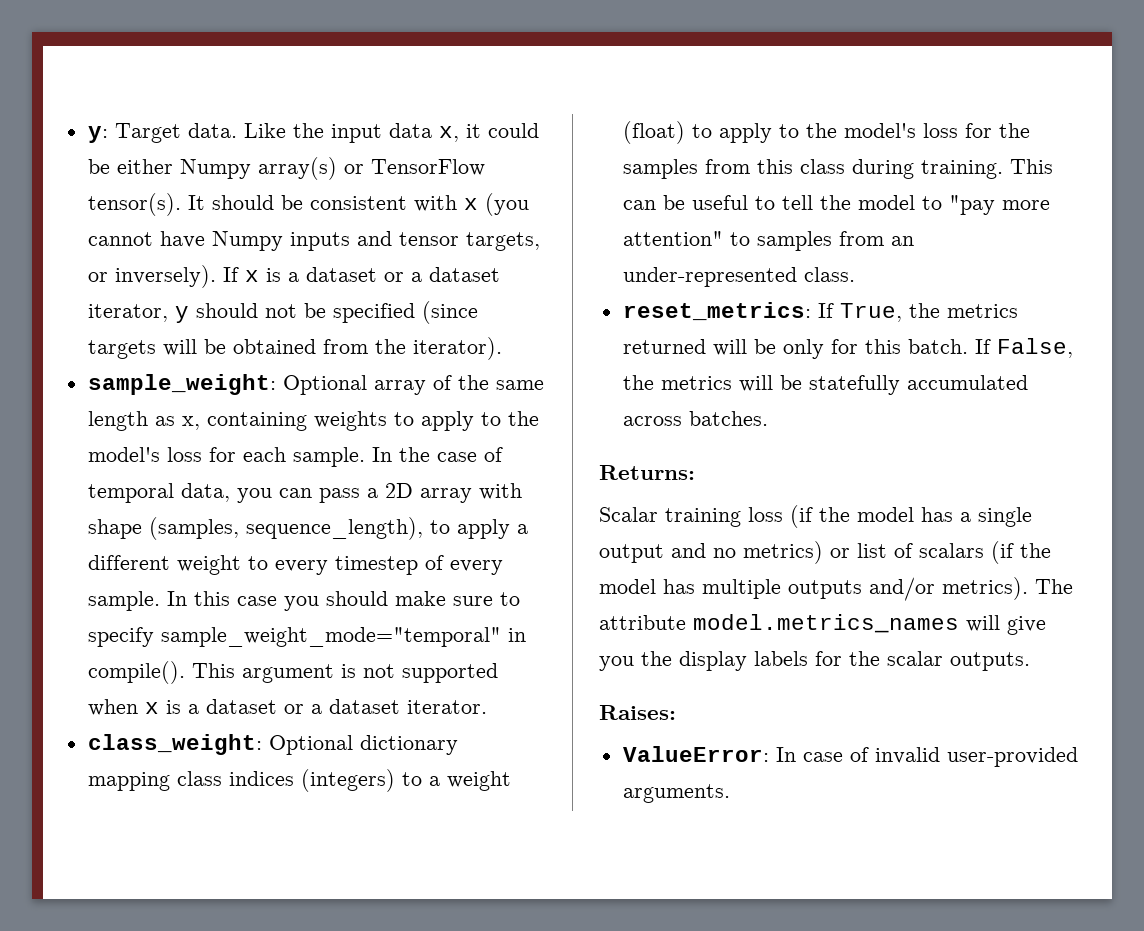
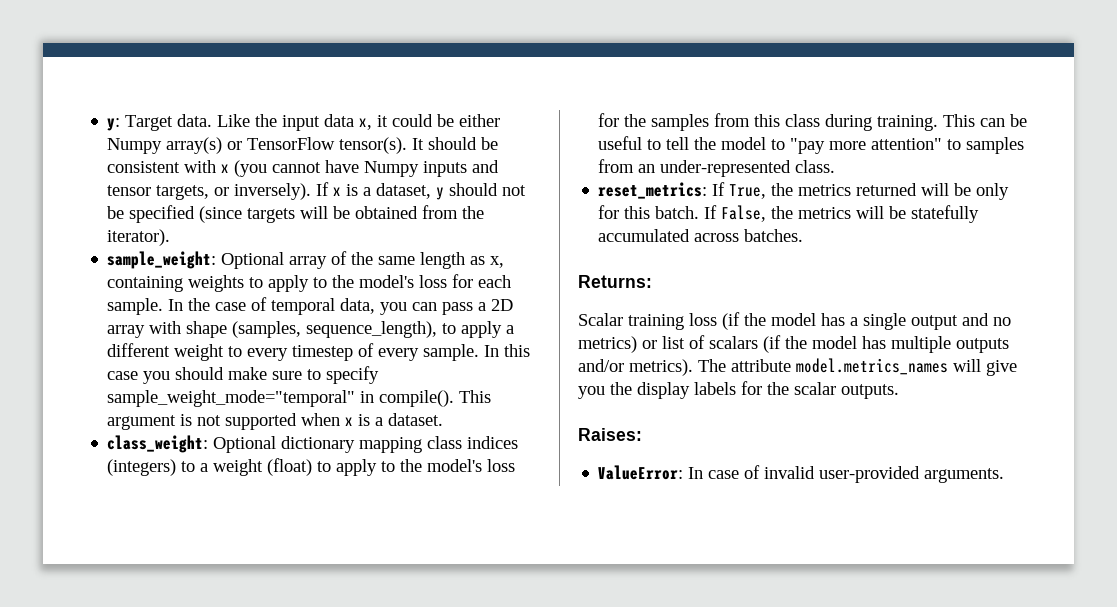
[305,267,500,282] [87,304,168,322] dataset or a dataset iterator, -> [376,183,432,199] dataset,
[205,699,487,714] dataset or a dataset iterator. -> [388,413,444,426] dataset.

